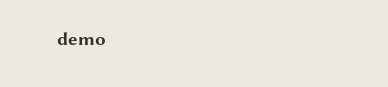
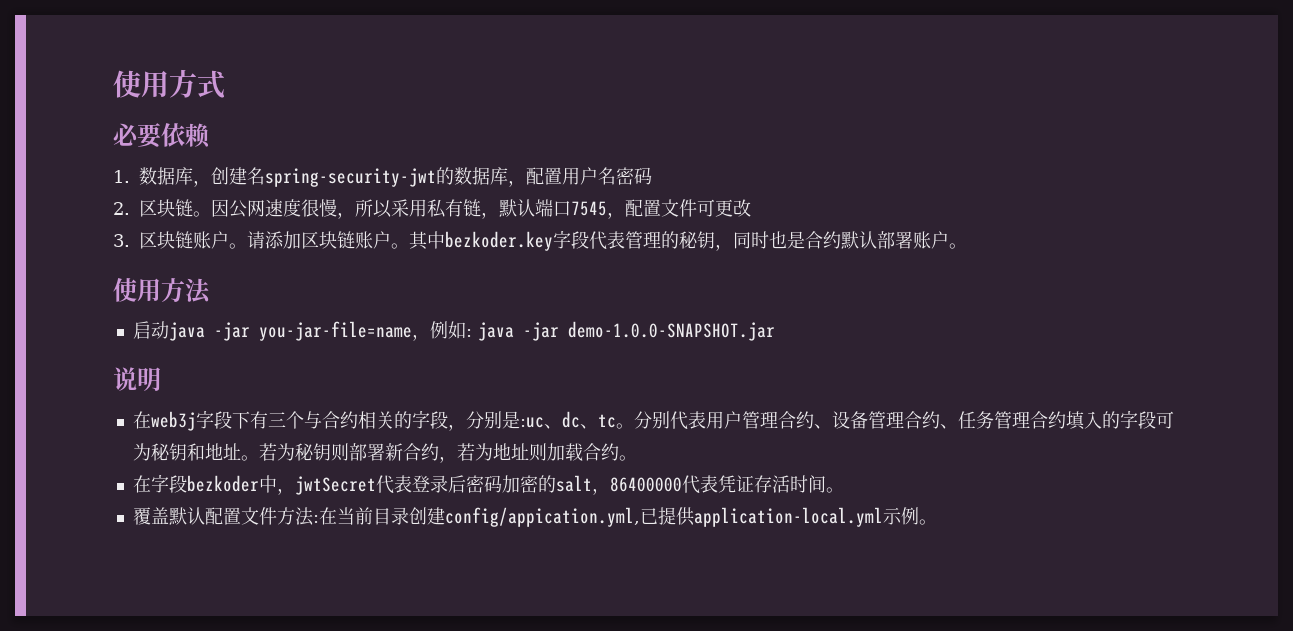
[57,32,106,45] demo -> [113,69,225,99] [113,123,210,148] [113,167,652,187] [113,199,751,219] [113,230,967,251] [113,277,211,304] [132,321,775,341] [113,367,161,391] [132,410,1174,431] [132,443,637,463] [132,474,844,495] [132,507,937,527] 使用方式 // 必要依赖 // 1.数据库，创建名spring-security-jwt的数据库，配置用户名密码 // 2.区块链。因公网速度很慢，所以采用私有链，默认端口7545，配置文件可更改 // 3.区块链账户。请添加区块链账户。其中bezkoder.key字段代表管理的秘钥，同时也是合约默认部署账户。 // 使用方法 // 启动java -jar you-jar-file=name，例如: java -jar demo-1.0.0-SNAPSHOT.jar // 说明 // 在web3j字段下有三个与合约相关的字段，分别是:uc、dc、tc。分别代表用户管理合约、设备管理合约、任务管理合约填入的字段可为秘钥和地址。若为秘钥则部署新合约，若为地址则加载合约。 // 在字段bezkoder中，jwtSecret代表登录后密码加密的salt，86400000代表凭证存活时间。 // 覆盖默认配置文件方法:在当前目录创建config/appication.yml,已提供application-local.yml示例。

